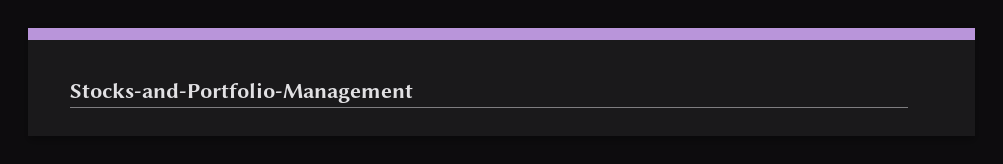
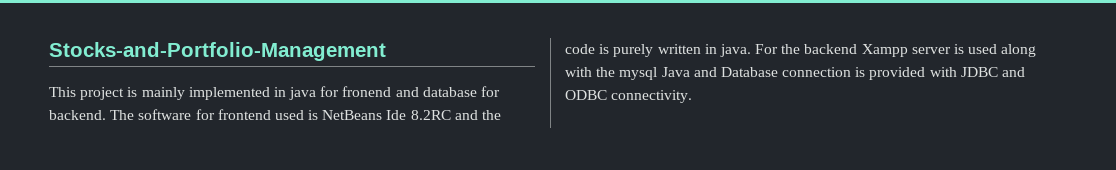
(413, 92) none -> [49,86,501,100] [49,109,502,120] [565,44,1037,57] [565,67,1026,80] [565,90,693,103] // This project is mainly implemented in java for fronend and database for backend. The software for frontend used is NetBeans Ide 8.2RC and the code is purely written in java. For the backend Xampp server is used along with the mysql Java and Database connection is provided with JDBC and ODBC connectivity.

